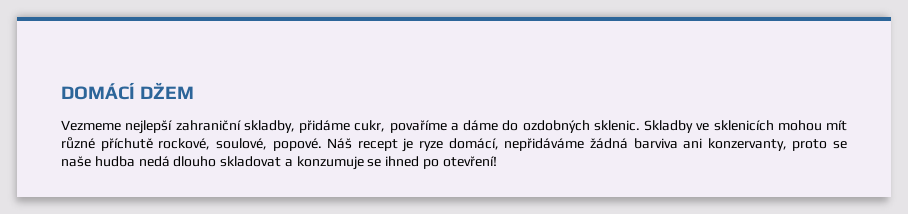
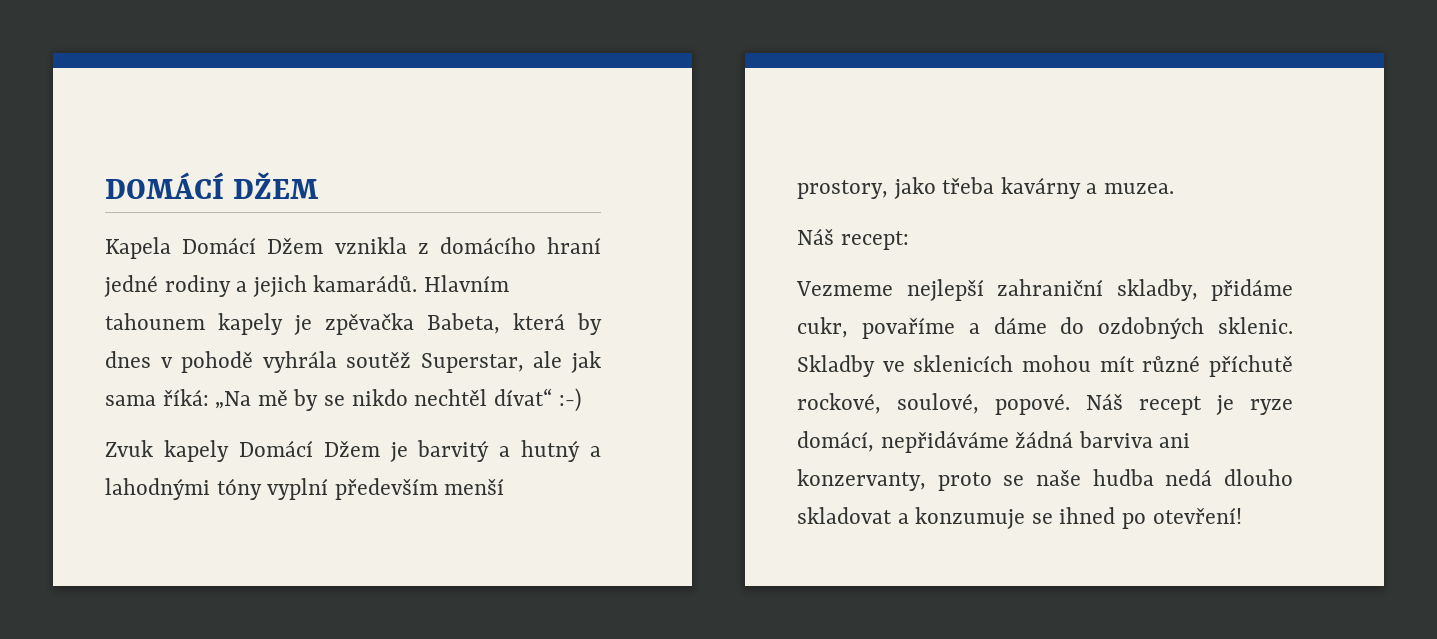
(195, 90) none -> [105,237,601,259] [104,275,510,297] [105,313,602,335] [105,351,601,373] [105,388,581,412] [105,440,601,462] [105,478,505,500] [797,177,1175,199] [797,228,909,250] // Kapela Domácí Džem vznikla z domácího hraní jedné rodiny a jejich kamarádů. Hlavním tahounem kapely je zpěvačka Babeta, která by dnes v pohodě vyhrála soutěž Superstar, ale jak sama říká: „Na mě by se nikdo nechtěl dívat“ :-) // Zvuk kapely Domácí Džem je barvitý a hutný a lahodnými tóny vyplní především menší prostory, jako třeba kavárny a muzea. // Náš recept:

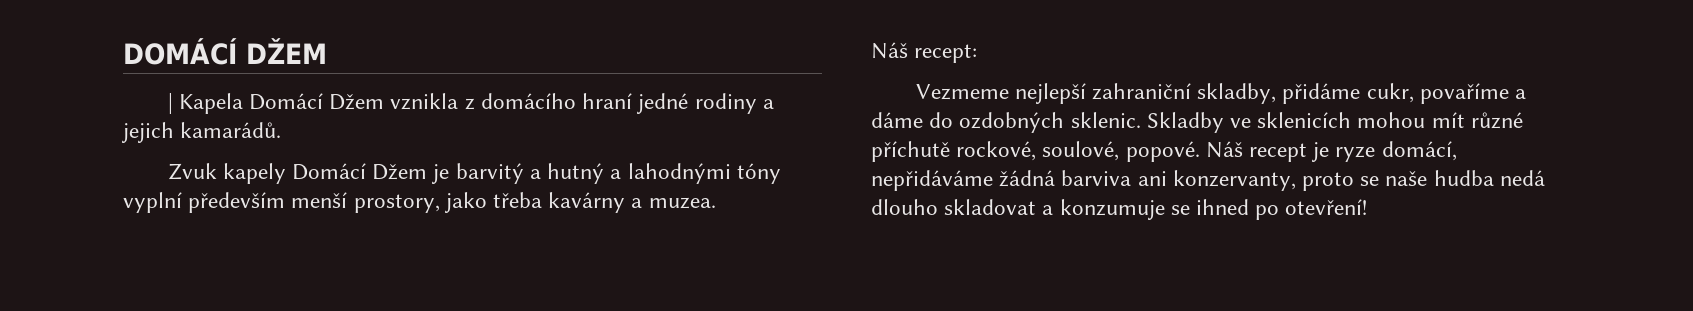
(319, 185) none -> [167,93,173,114] |
[424,275,510,292] [105,313,602,335] [105,351,601,373] [105,388,581,412] Hlavním tahounem kapely je zpěvačka Babeta, která by dnes v pohodě vyhrála soutěž Superstar, ale jak sama říká: „Na mě by se nikdo nechtěl dívat“ :-) -> (282, 130) none

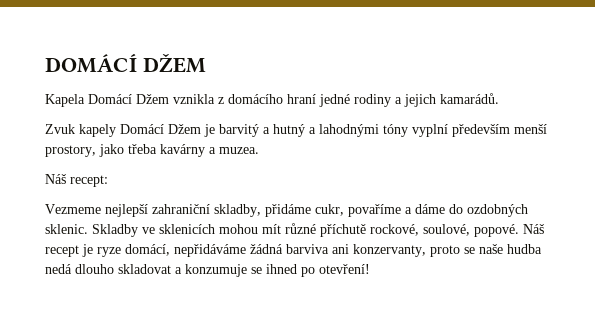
[167,93,173,114] | -> (206, 63) none

